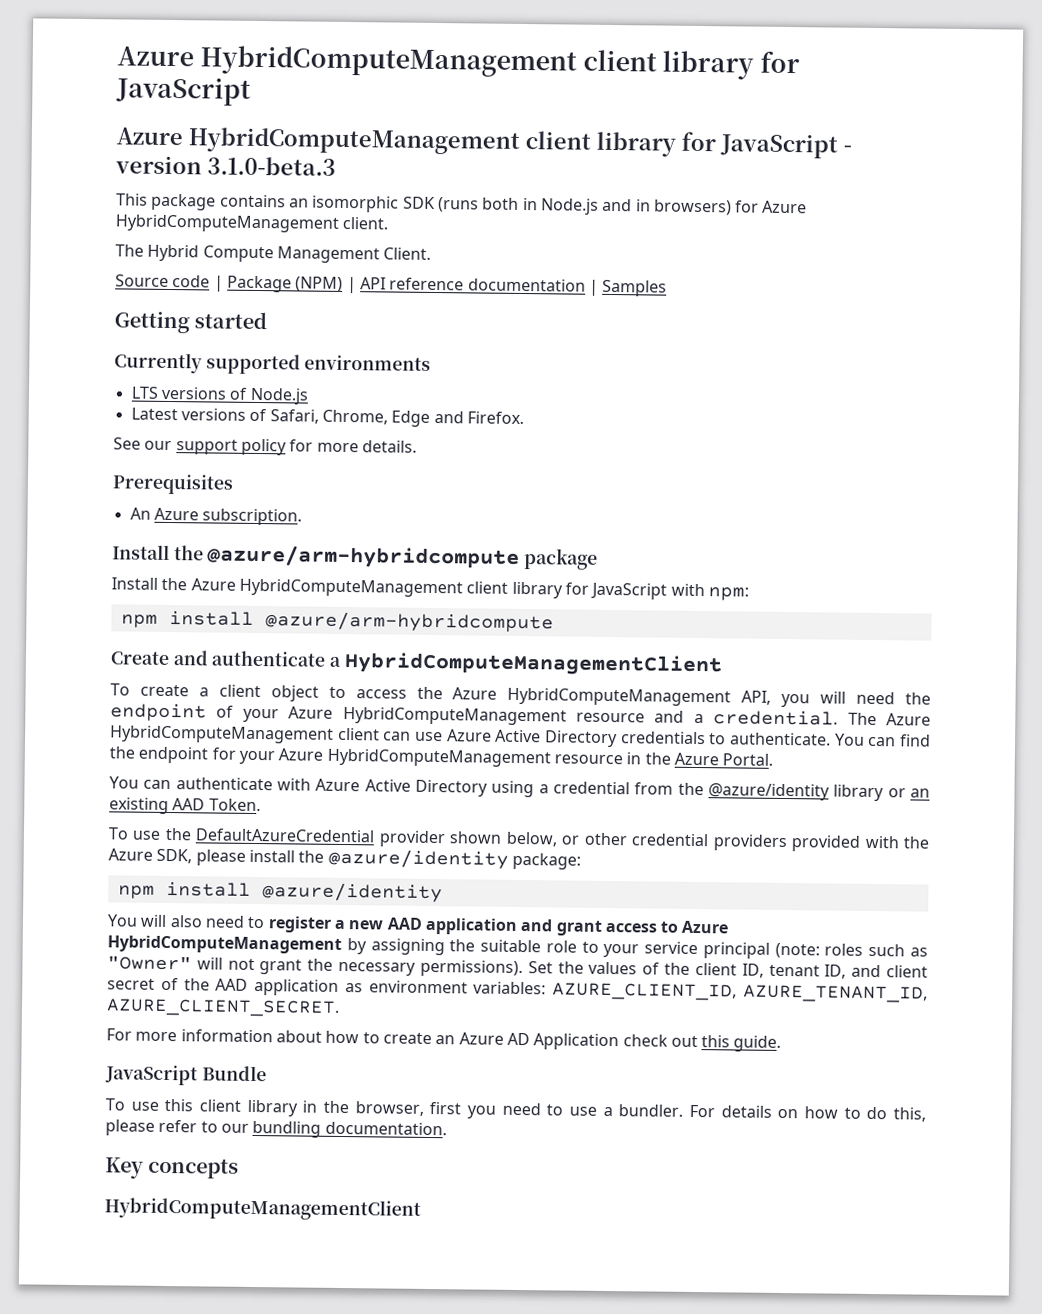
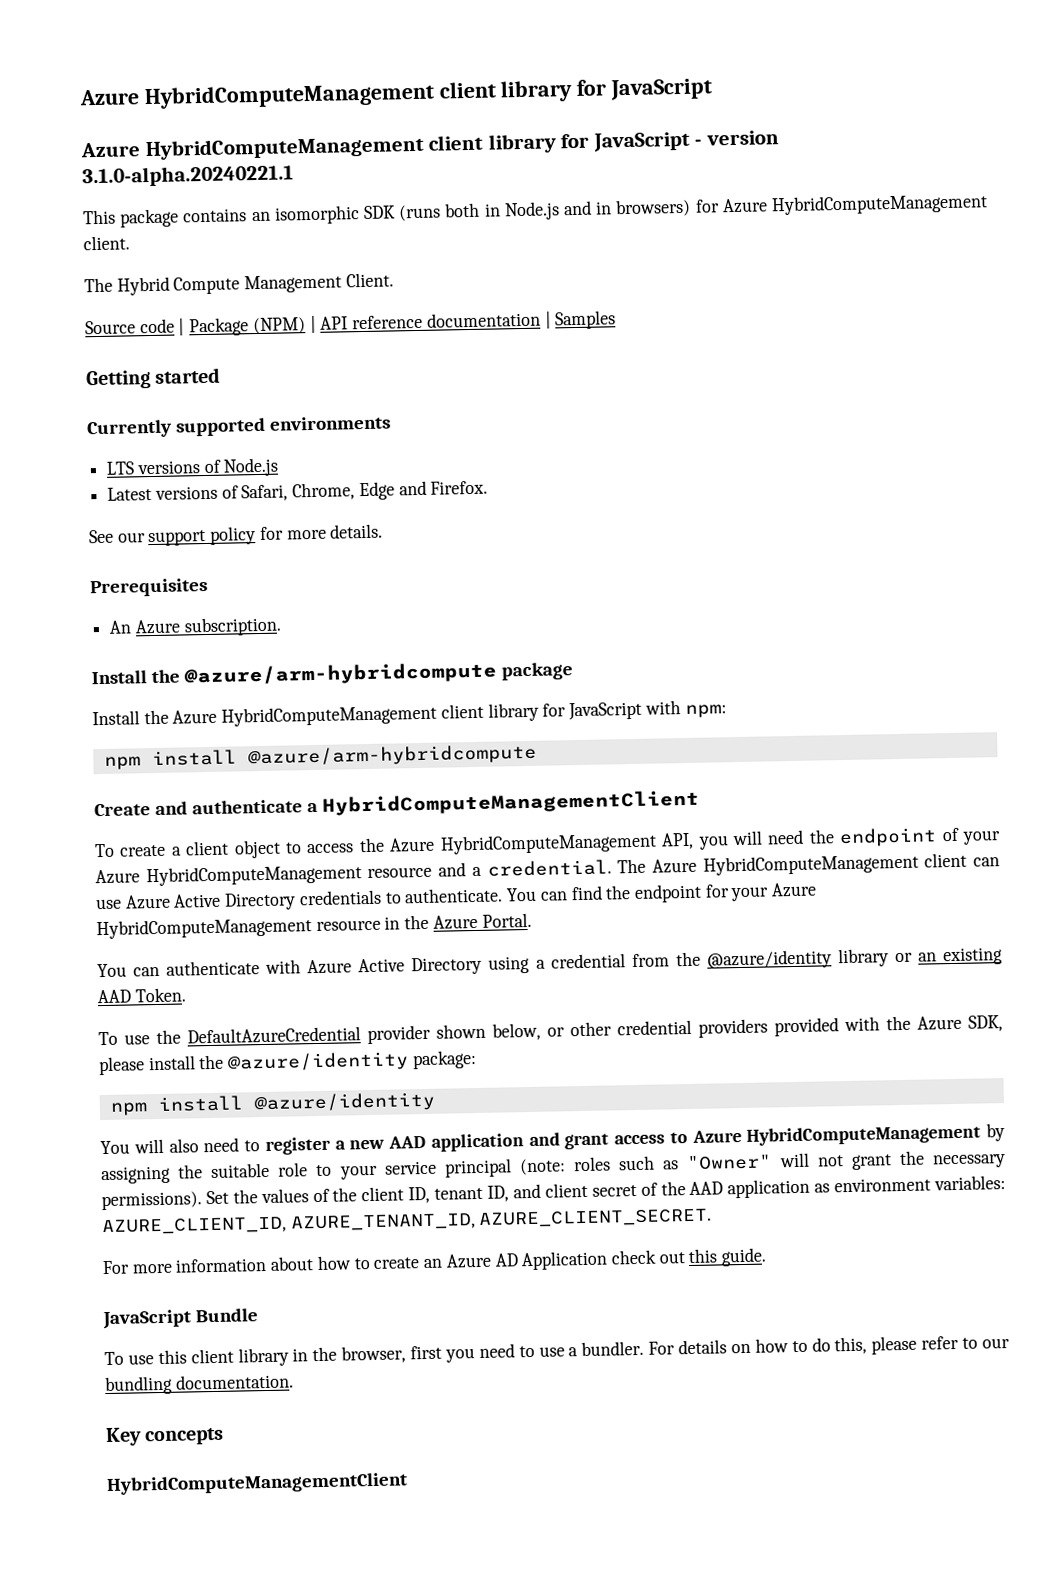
[207,156,336,176] 3.1.0-beta.3 -> [82,164,294,188] 3.1.0-alpha.20240221.1

